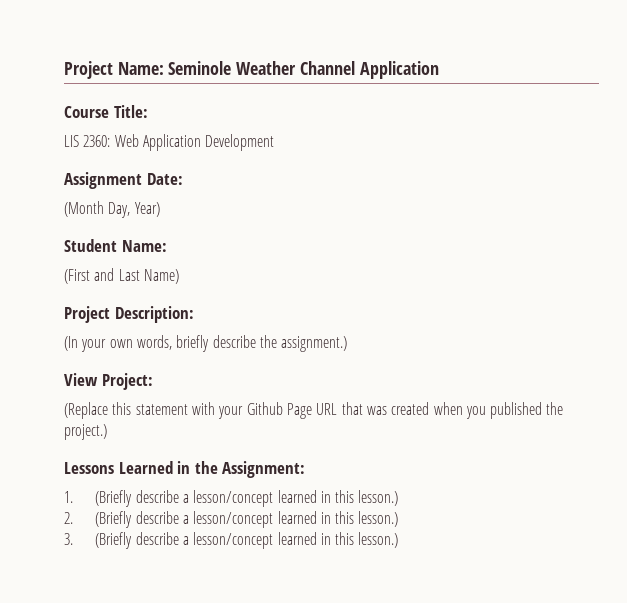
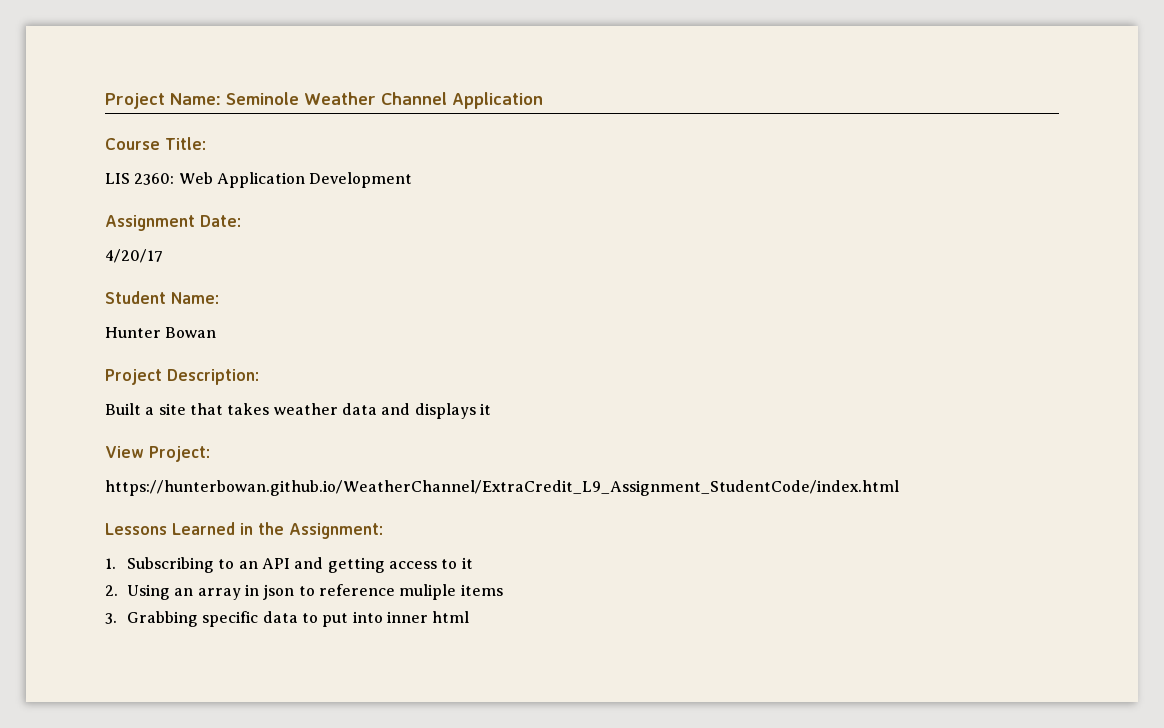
[64,201,160,218] (Month Day, Year) -> [105,249,163,263] 4/20/17
[64,268,179,284] [64,306,194,323] [64,335,348,352] [64,373,153,390] [64,402,564,419] [64,424,107,440] (First and Last Name) // Project Description: // (In your own words, briefly describe the assignment.) // View Project: // (Replace this statement with your Github Page URL that was created when you published the project.) -> [105,327,217,338] [105,369,259,385] [105,403,491,419] [105,446,210,462] [105,480,899,496] Hunter Bowan // Project Description: // Built a site that takes weather data and displays it // View Project: // https://hunterbowan.github.io/WeatherChannel/ExtraCredit_L9_Assignment_StudentCode/index.html
[95,490,399,507] [64,511,399,528] [64,532,399,549] (Briefly describe a lesson/concept learned in this lesson.) // 2. (Briefly describe a lesson/concept learned in this lesson.) // 3. (Briefly describe a lesson/concept learned in this lesson.) -> [126,557,473,573] [105,584,503,600] [105,611,470,627] Subscribing to an API and getting access to it // 2. Using an array in json to reference muliple items // 3. Grabbing specific data to put into inner html

